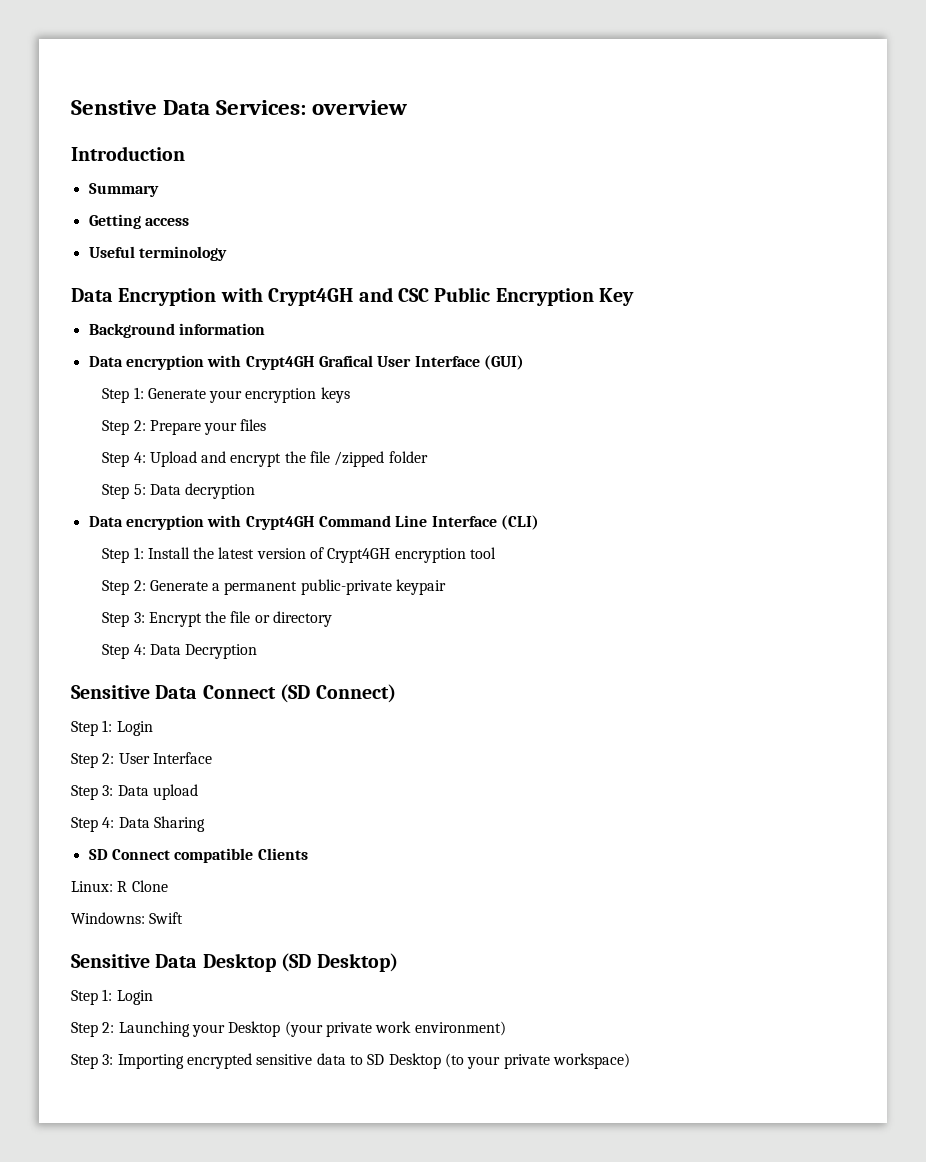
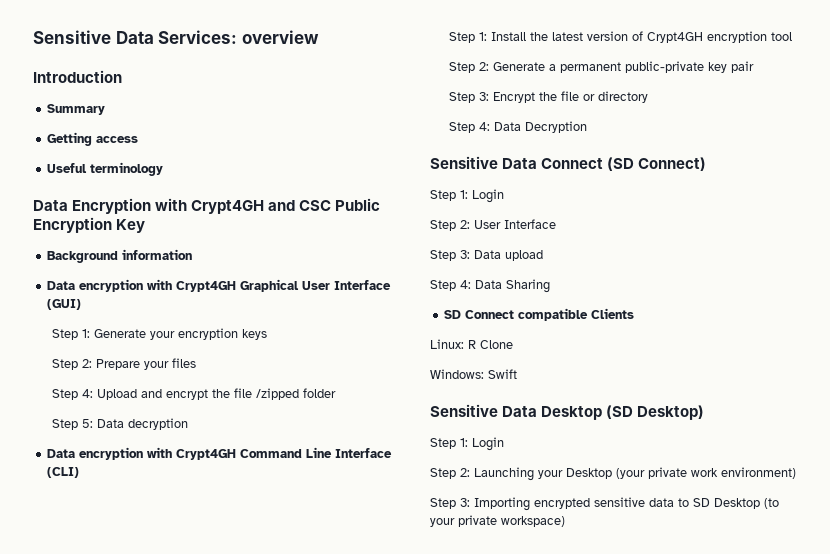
[71,100,157,115] Senstive -> [33,30,111,44] Sensitive
[318,355,373,367] Grafical -> [240,279,300,292] Graphical
[396,579,447,595] keypair -> [707,61,754,73] key pair
[71,912,145,924] Windowns: -> [430,369,484,379] Windows:

